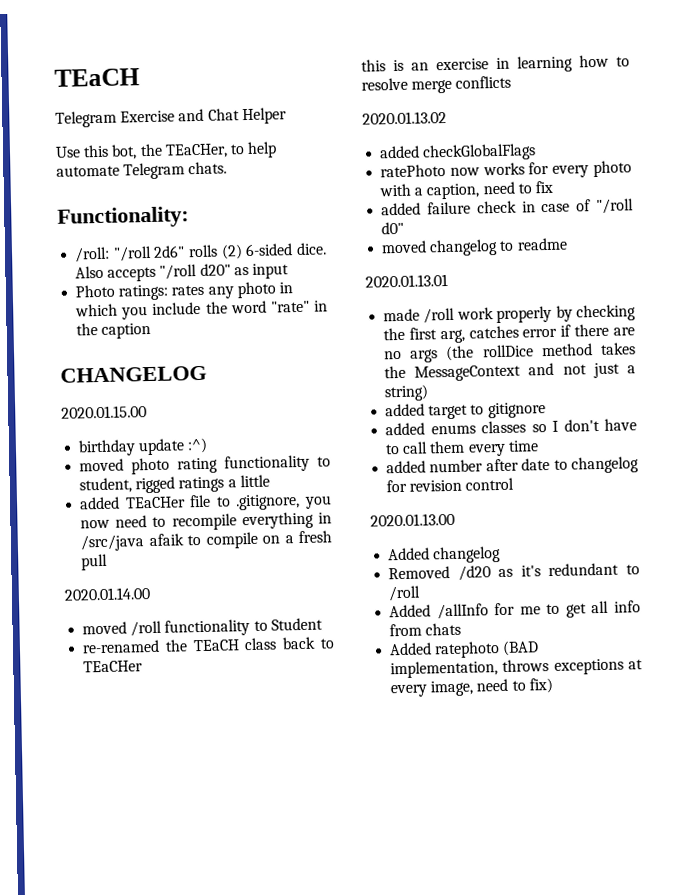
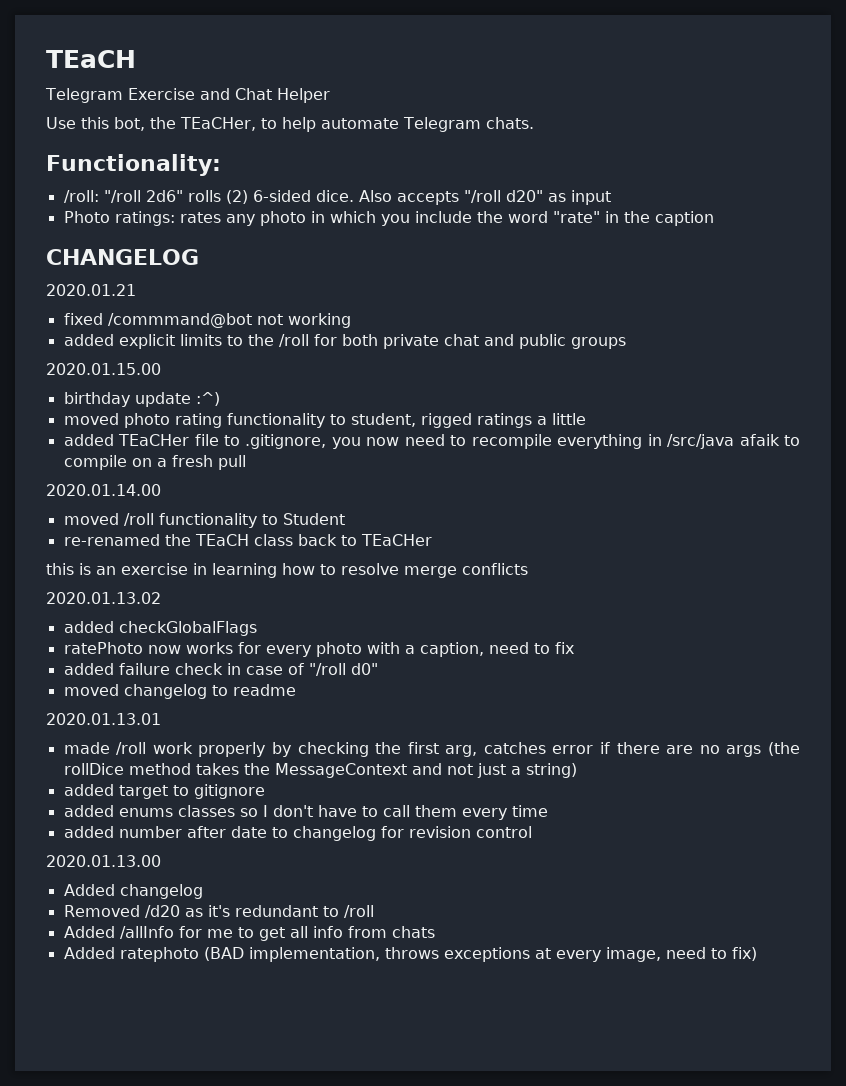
(207, 374) none -> [46,284,136,296] [63,313,351,328] [63,334,626,349] // 2020.01.21 // fixed /commmand@bot not working // added explicit limits to the /roll for both private chat and public groups

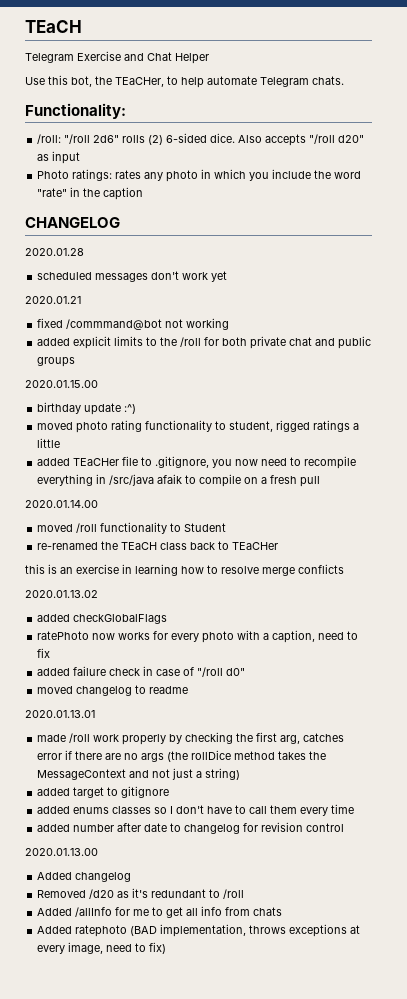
(199, 257) none -> [25,248,84,256] [37,271,228,282] // 2020.01.28 // scheduled messages don't work yet

